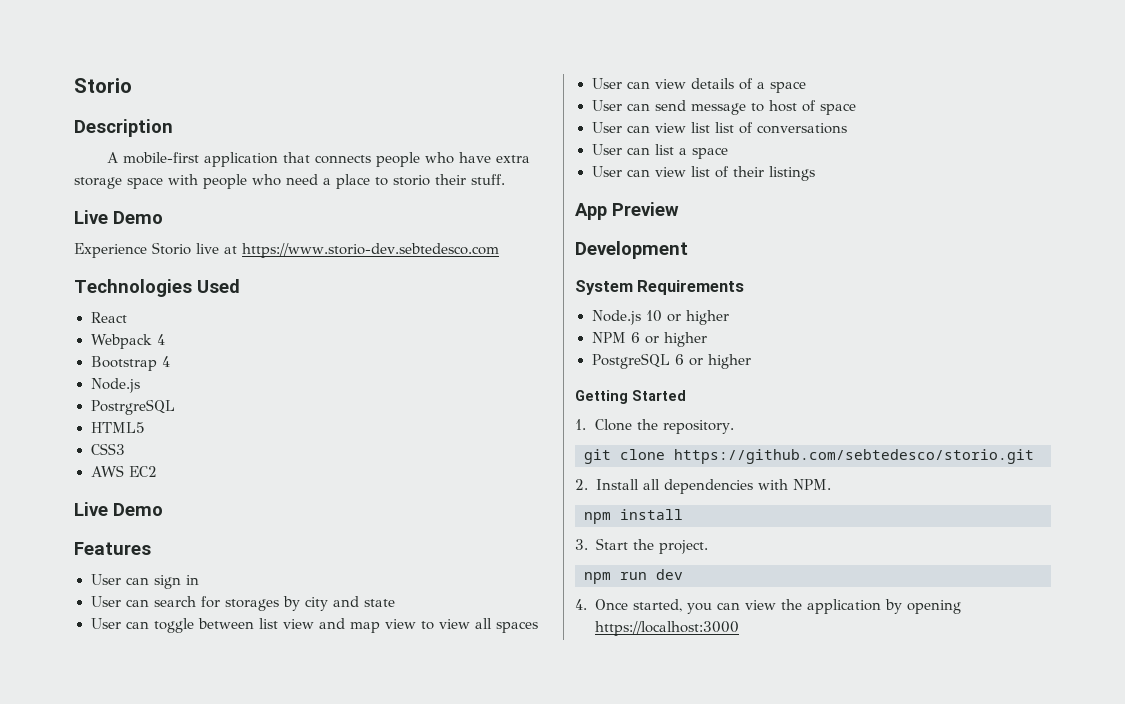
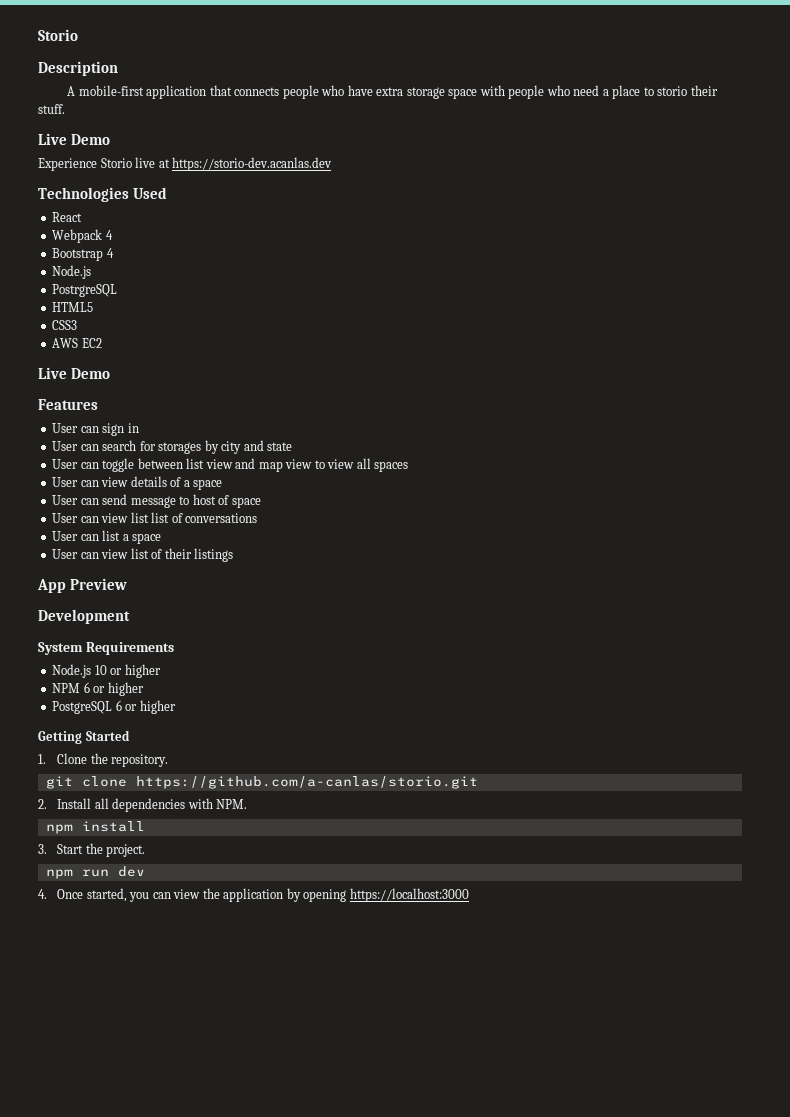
[242,243,499,258] https://www.storio-dev.sebtedesco.com -> [172,157,333,171] https://storio-dev.acanlas.dev
[674,449,1034,464] https://github.com/sebtedesco/storio.git -> [135,776,478,789] https://github.com/a-canlas/storio.git

